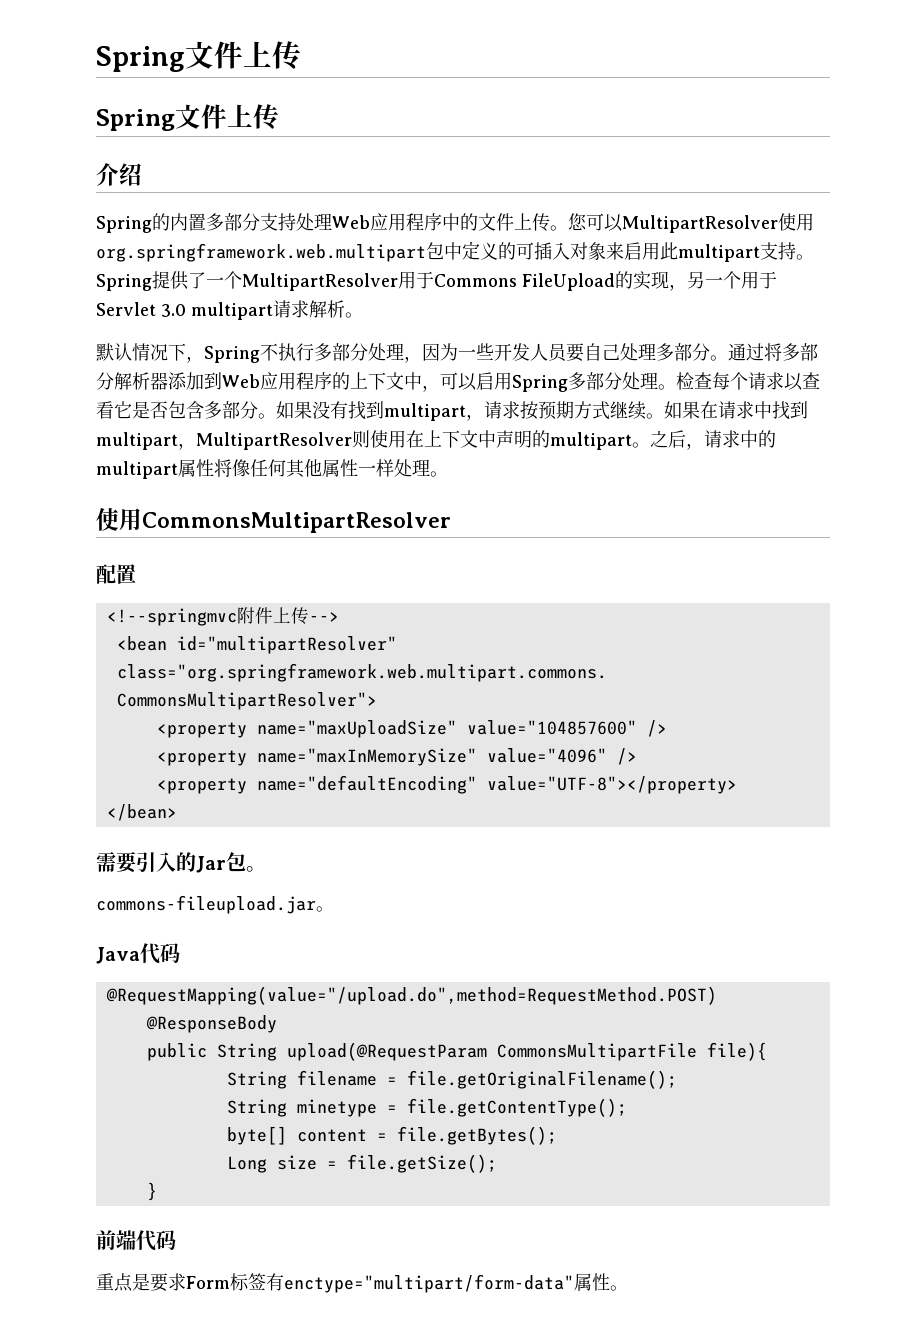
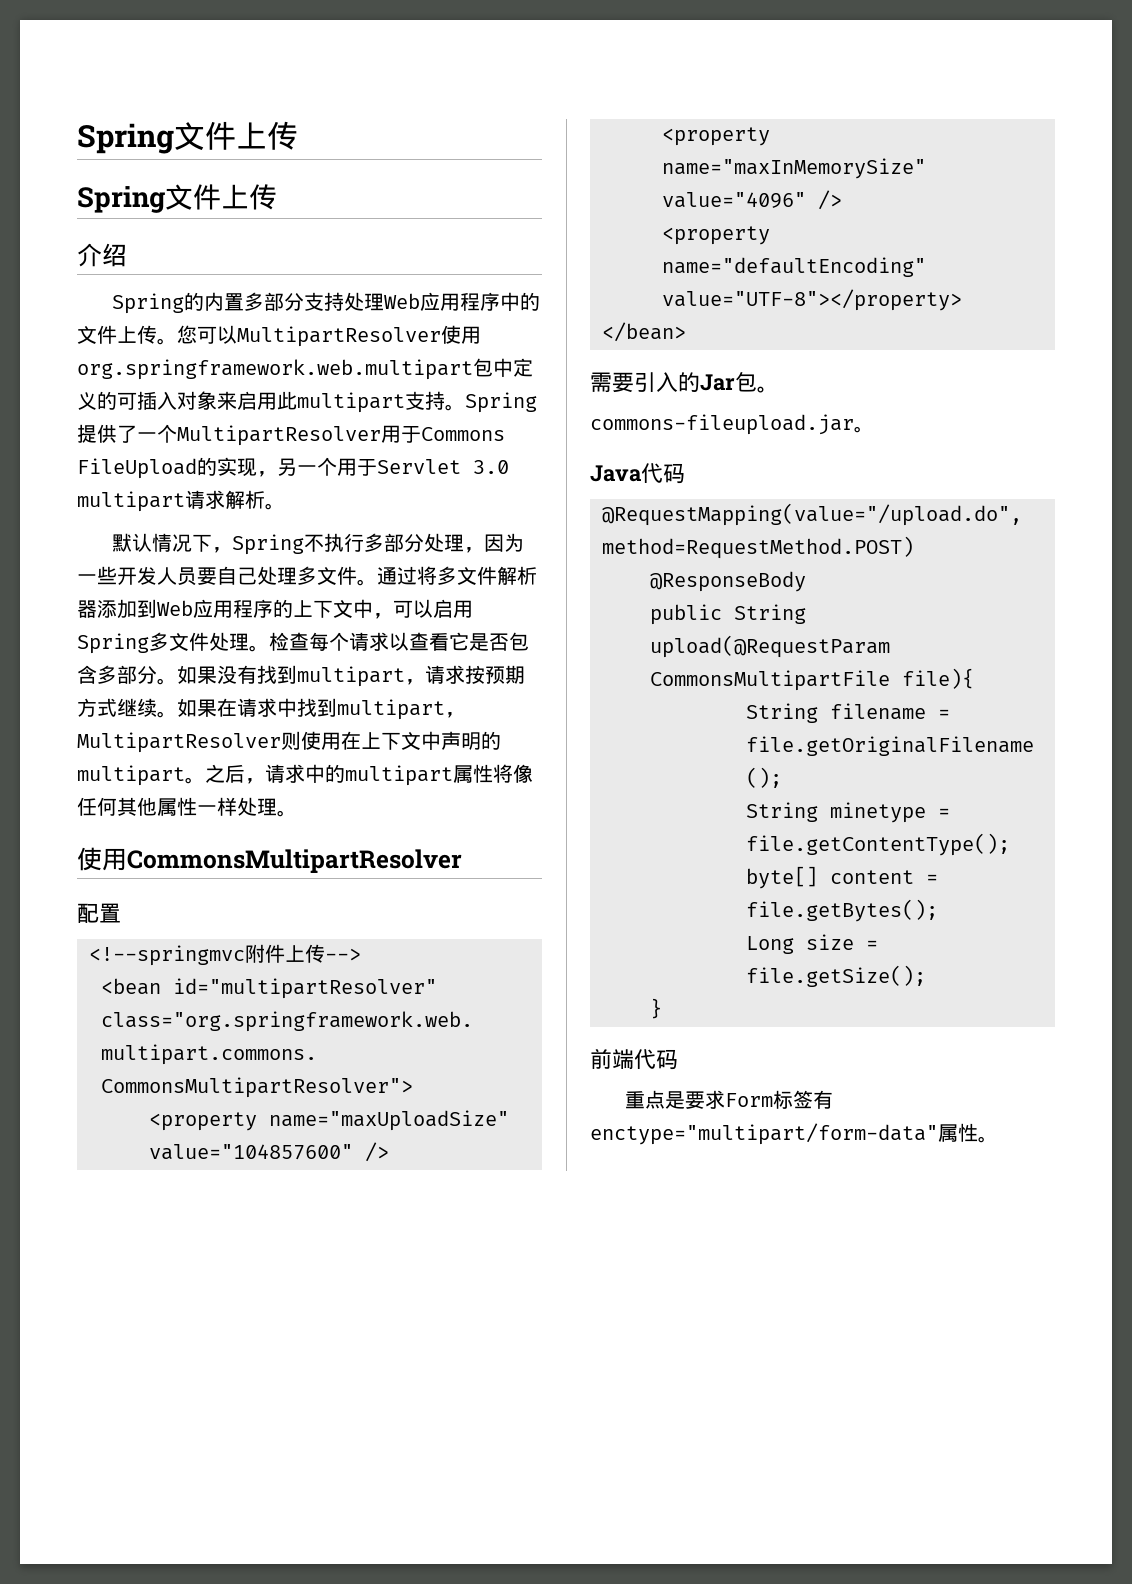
[674,343,710,361] 部分 -> [317,566,357,585] 文件
[800,343,818,361] [96,372,114,390] 部分 -> [457,566,497,585] 文件
[586,372,622,390] 部分 -> [169,632,209,651] 文件

